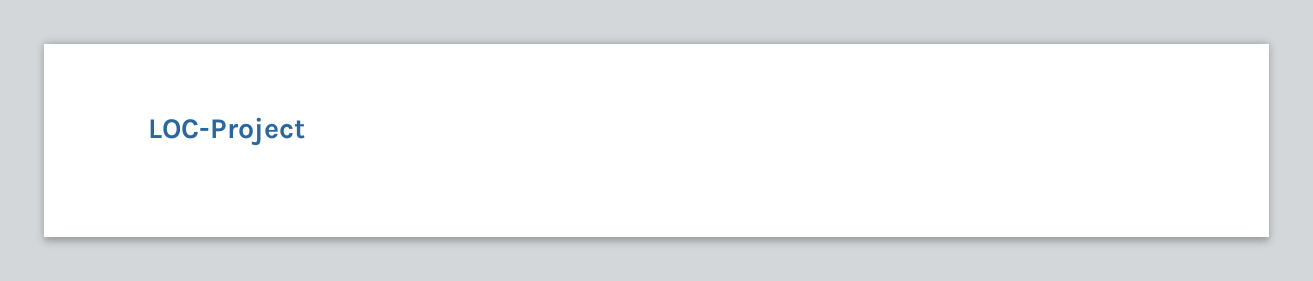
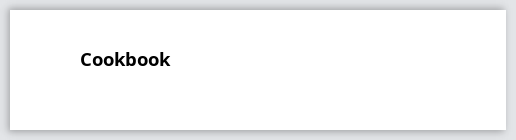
[148,117,305,146] LOC-Project -> [80,52,171,66] Cookbook

